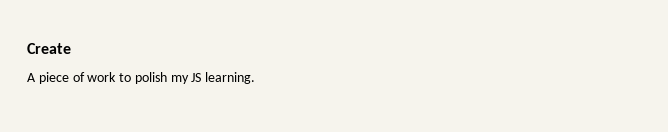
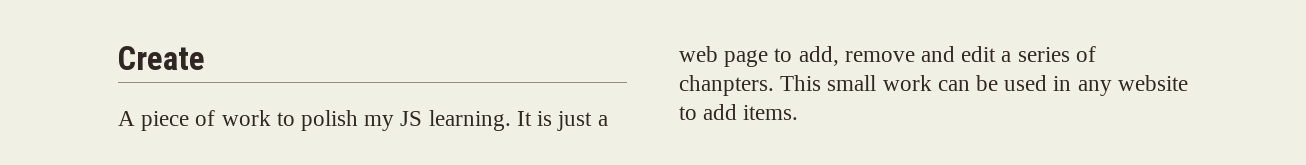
(256, 78) none -> [516,111,608,131] [679,46,1096,67] [679,75,1188,96] [679,104,799,120] It is just a web page to add, remove and edit a series of chanpters. This small work can be used in any website to add items.

